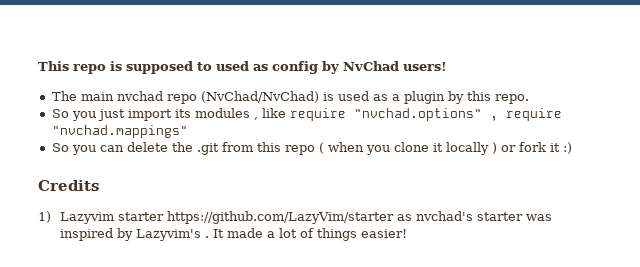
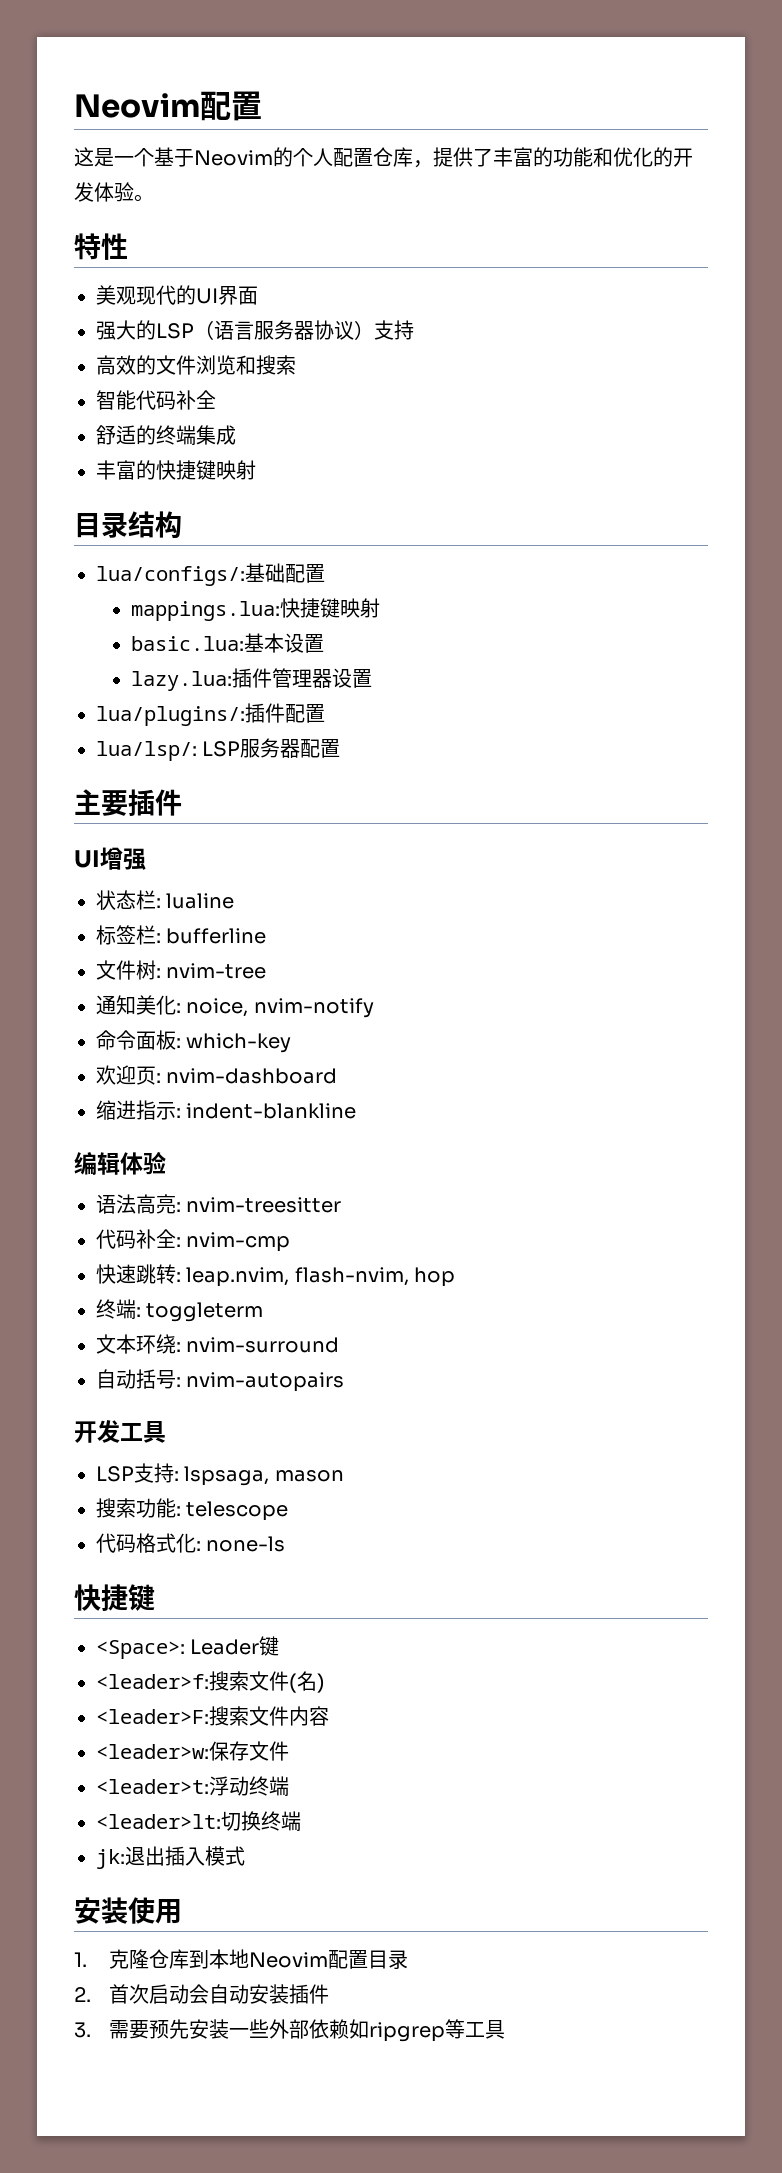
[38,61,447,74] [51,91,529,104] [51,108,562,121] [51,125,188,138] [51,142,572,155] [38,180,99,191] [38,211,552,224] [59,228,407,241] This repo is supposed to used as config by NvChad users! // The main nvchad repo (NvChad/NvChad) is used as a plugin by this repo. // So you just import its modules , like require "nvchad.options" , require "nvchad.mappings" // So you can delete the .git from this repo ( when you clone it locally ) or fork it :) // Credits // 1) Lazyvim starter https://github.com/LazyVim/starter as nvchad's starter was inspired by Lazyvim's . It made a lot of things easier! -> [74,91,262,121] [74,147,693,168] [74,182,154,202] [74,233,128,260] [96,285,258,305] [96,320,414,340] [96,355,296,375] [96,390,216,410] [96,425,236,445] [96,460,256,480] [74,511,182,539] [96,563,325,586] [131,598,381,621] [131,633,325,653] [131,668,373,691] [96,703,325,726] [96,738,341,761] [74,789,182,816] [74,847,146,870] [96,890,235,910] [96,925,267,945] [96,960,267,980] [96,995,374,1018] [96,1030,292,1053] [96,1065,338,1085] [96,1100,357,1120] [74,1151,166,1175] [96,1194,342,1214] [96,1229,291,1252] [96,1264,456,1287] [96,1299,264,1322] [96,1334,340,1354] [96,1369,345,1392] [74,1420,166,1443] [96,1463,344,1486] [96,1498,289,1521] [96,1533,286,1553] [74,1584,155,1611] [96,1636,280,1659] [96,1671,325,1693] [96,1706,329,1726] [96,1741,289,1761] [96,1776,289,1796] [96,1811,301,1831] [96,1846,245,1869] [74,1897,182,1924] [74,1949,409,1969] [74,1984,330,2004] [74,2019,506,2042] Neovim配置 // 这是一个基于Neovim的个人配置仓库，提供了丰富的功能和优化的开发体验。 // 特性 // 美观现代的UI界面 // 强大的LSP（语言服务器协议）支持 // 高效的文件浏览和搜索 // 智能代码补全 // 舒适的终端集成 // 丰富的快捷键映射 // 目录结构 // lua/configs/:基础配置 // mappings.lua:快捷键映射 // basic.lua:基本设置 // lazy.lua:插件管理器设置 // lua/plugins/:插件配置 // lua/lsp/: LSP服务器配置 // 主要插件 // UI增强 // 状态栏: lualine // 标签栏: bufferline // 文件树: nvim-tree // 通知美化: noice, nvim-notify // 命令面板: which-key // 欢迎页: nvim-dashboard // 缩进指示: indent-blankline // 编辑体验 // 语法高亮: nvim-treesitter // 代码补全: nvim-cmp // 快速跳转: leap.nvim, flash-nvim, hop // 终端: toggleterm // 文本环绕: nvim-surround // 自动括号: nvim-autopairs // 开发工具 // LSP支持: lspsaga, mason // 搜索功能: telescope // 代码格式化: none-ls // 快捷键 // <Space>: Leader键 // <leader>f:搜索文件(名) // <leader>F:搜索文件内容 // <leader>w:保存文件 // <leader>t:浮动终端 // <leader>lt:切换终端 // jk:退出插入模式 // 安装使用 // 1.克隆仓库到本地Neovim配置目录 // 2.首次启动会自动安装插件 // 3.需要预先安装一些外部依赖如ripgrep等工具

